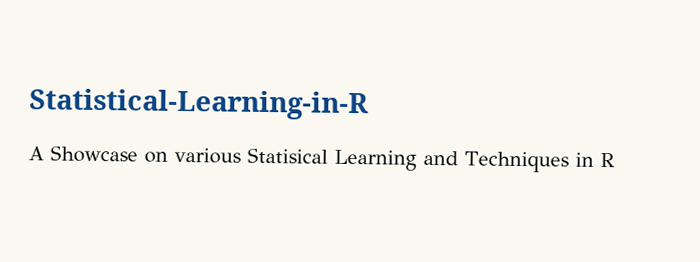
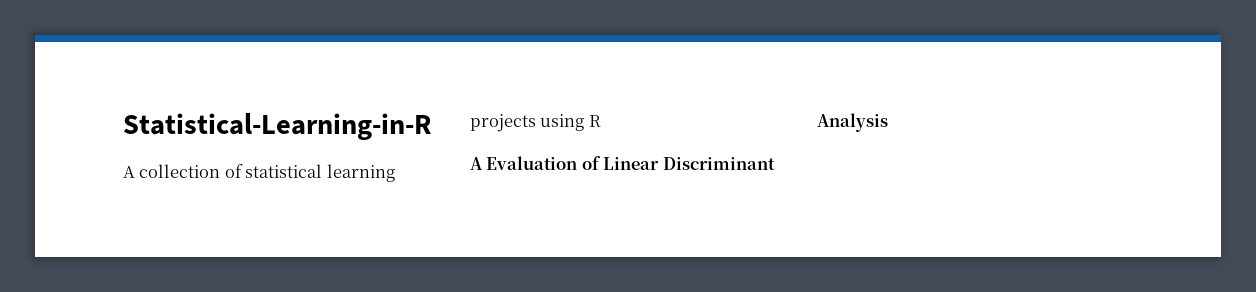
[50,145,615,173] Showcase on various Statisical Learning and Techniques in R -> [139,164,395,182] [470,114,601,132] [470,156,775,170] [817,113,888,132] collection of statistical learning projects using R // A Evaluation of Linear Discriminant Analysis

